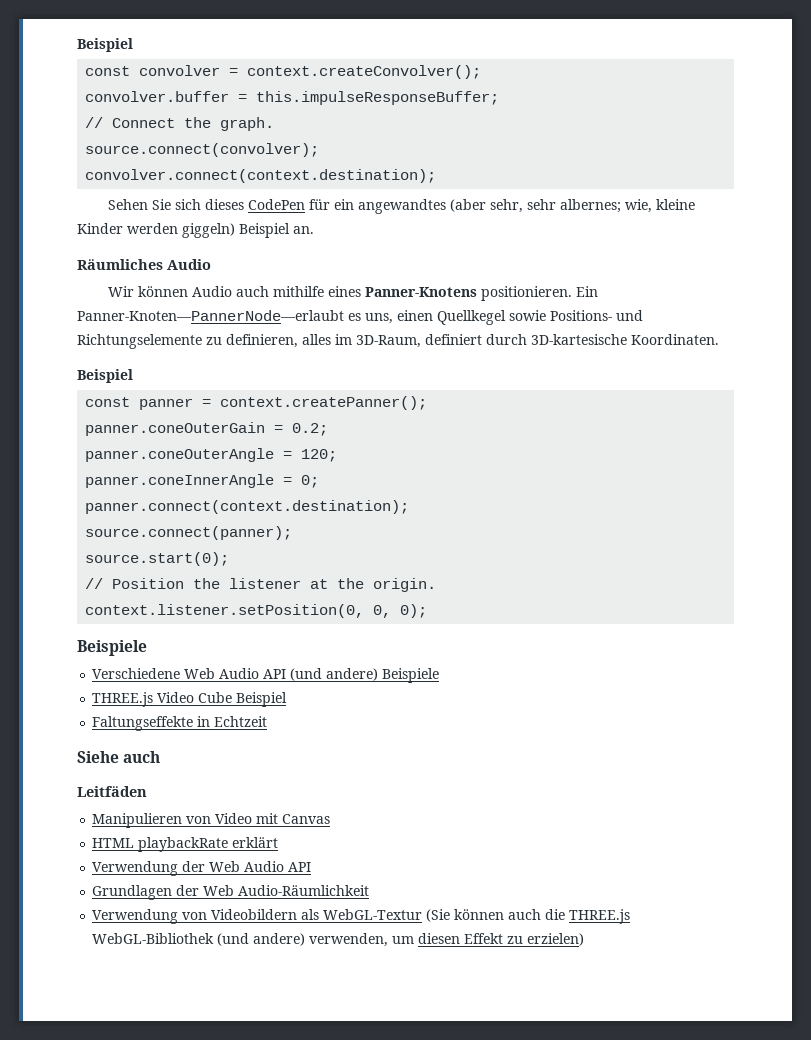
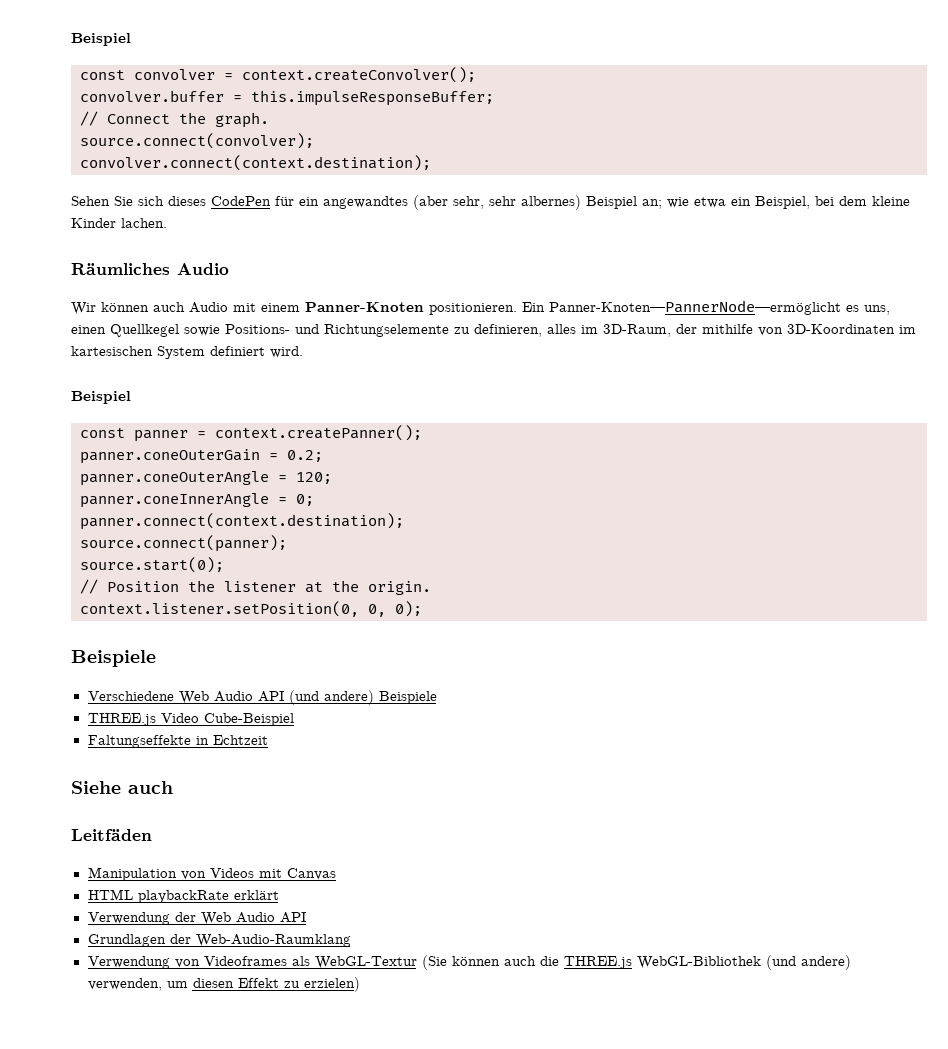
[560,199,696,213] [77,223,314,238] albernes; wie, kleine Kinder werden giggeln) Beispiel an. -> [521,195,910,210] [71,218,167,228] albernes) Beispiel an; wie etwa ein Beispiel, bei dem kleine Kinder lachen.
[192,286,478,297] Audio auch mithilfe eines Panner-Knotens -> [153,302,424,313] auch Audio mit einem Panner-Knoten
[77,310,344,321] Panner-Knoten—PannerNode—erlaubt -> [549,300,841,315] Panner-Knoten—PannerNode—ermöglicht
[425,334,719,345] definiert durch 3D-kartesische Koordinaten. -> [676,324,916,336] [71,346,303,359] der mithilfe von 3D-Koordinaten im kartesischen System definiert wird.
[198,692,288,707] Cube Beispiel -> [203,713,294,726] Cube-Beispiel
[92,813,253,828] Manipulieren von Video -> [87,867,254,881] Manipulation von Videos
[203,885,370,896] Web Audio-Räumlichkeit -> [195,934,351,947] Web-Audio-Raumklang
[211,909,298,920] Videobildern -> [203,956,287,966] Videoframes

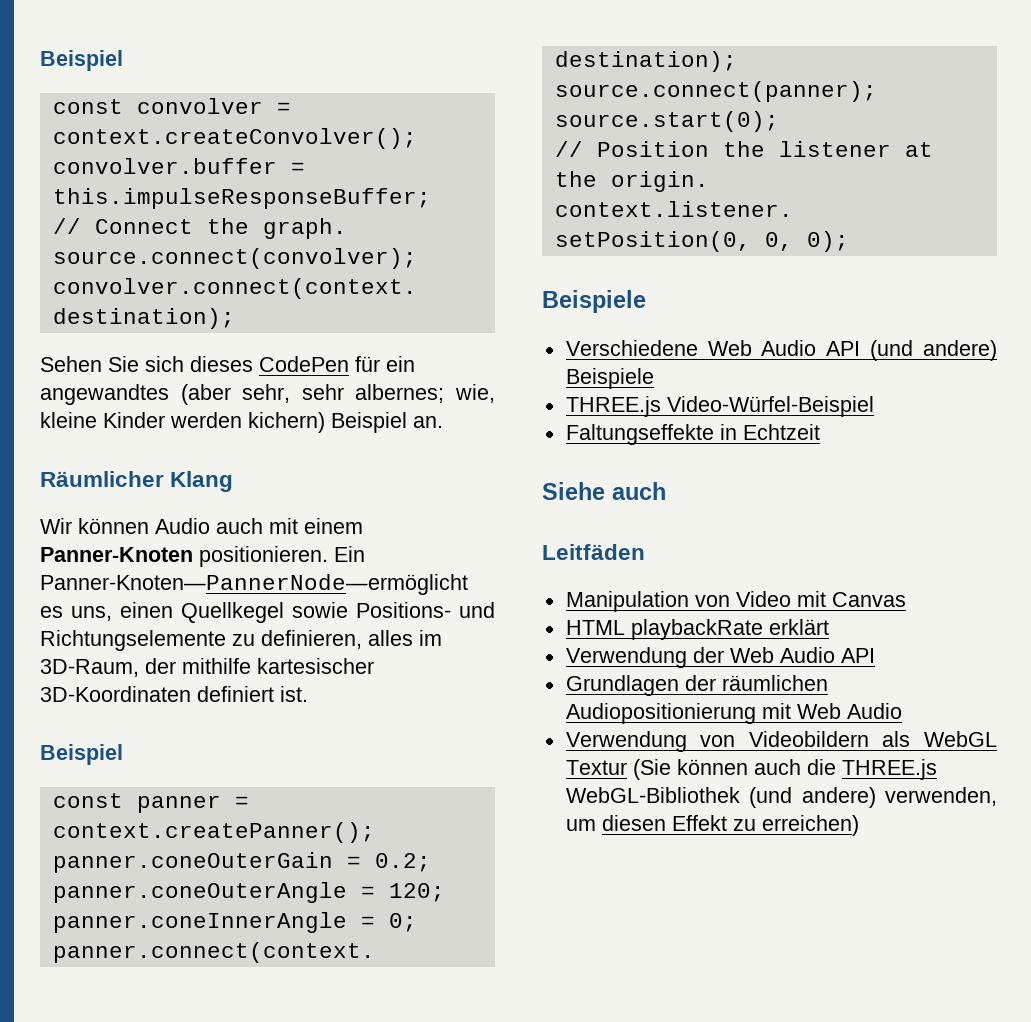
[521,195,910,210] [71,218,167,228] [71,263,229,275] albernes) Beispiel an; wie etwa ein Beispiel, bei dem kleine Kinder lachen. // Räumliches Audio -> [355,384,496,403] [40,412,443,433] [40,471,234,492] albernes; wie, kleine Kinder werden kichern) Beispiel an. // Räumlicher Klang
[153,302,228,313] auch Audio -> [155,518,263,534] Audio auch
[758,324,916,336] [71,346,303,359] von 3D-Koordinaten im kartesischen System definiert wird. -> [257,658,374,674] [40,686,308,702] kartesischer 3D-Koordinaten definiert ist.
[160,713,294,726] Video Cube-Beispiel -> [666,396,874,417] Video-Würfel-Beispiel
[209,868,254,878] Videos -> [735,591,791,607] Video
[195,934,351,947] [87,956,417,969] Web-Audio-Raumklang // Verwendung von Videoframes als WebGL-Textur -> [721,675,828,691] [565,703,902,724] [565,731,997,752] [565,760,627,775] räumlichen Audiopositionierung mit Web Audio // Verwendung von Videobildern als WebGL Textur
[303,977,360,992] erzielen) -> [761,815,859,836] erreichen)

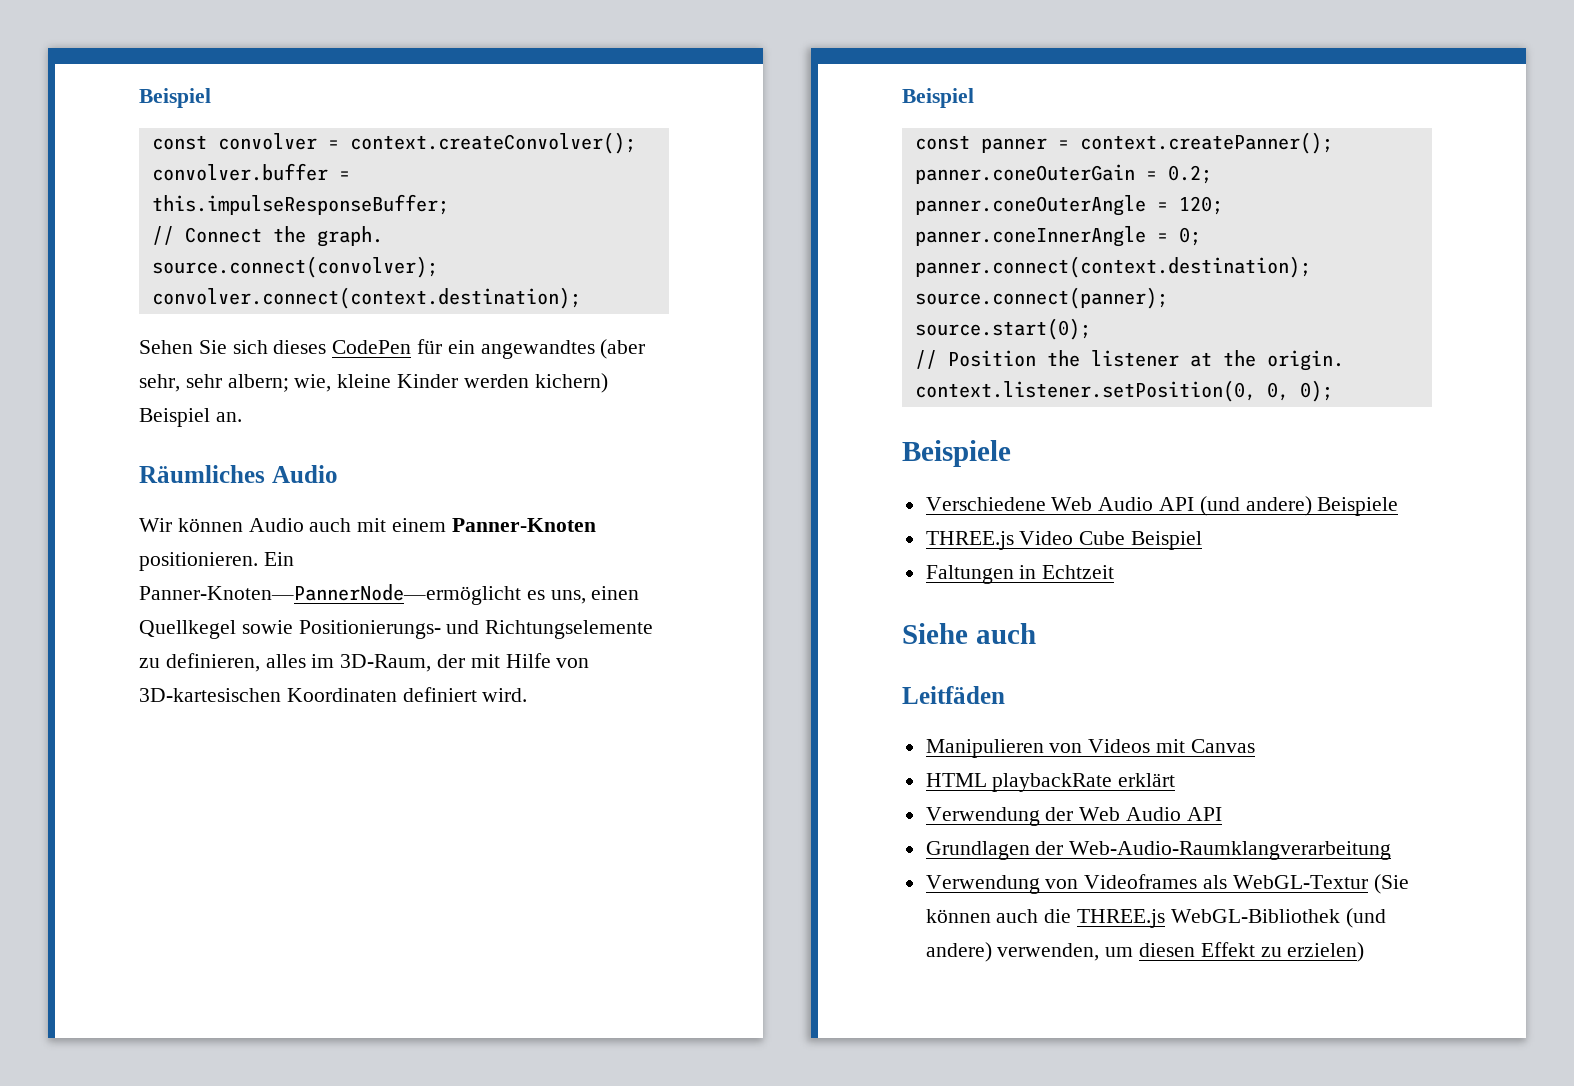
[355,384,445,403] albernes; -> [227,374,289,392] albern;
[40,471,234,492] Räumlicher Klang -> [139,465,338,483] Räumliches Audio
[356,602,451,618] Positions- -> [298,620,441,639] Positionierungs-
[182,658,374,674] [40,686,308,702] mithilfe kartesischer 3D-Koordinaten definiert ist. -> [470,653,590,668] [139,687,528,702] mit Hilfe von 3D-kartesischen Koordinaten definiert wird.
[666,396,874,417] [565,424,714,445] Video-Würfel-Beispiel // Faltungseffekte -> [1019,531,1203,550] [925,565,1014,584] Video Cube Beispiel // Faltungen
[565,591,791,612] Manipulation von Video -> [925,739,1151,758] Manipulieren von Videos
[721,675,828,691] [565,703,902,724] [565,731,997,752] [565,760,627,775] räumlichen Audiopositionierung mit Web Audio // Verwendung von Videobildern als WebGL Textur -> [1069,841,1392,860] [925,874,1368,894] Web-Audio-Raumklangverarbeitung // Verwendung von Videoframes als WebGL-Textur
[761,815,859,836] erreichen) -> [1287,942,1365,962] erzielen)

